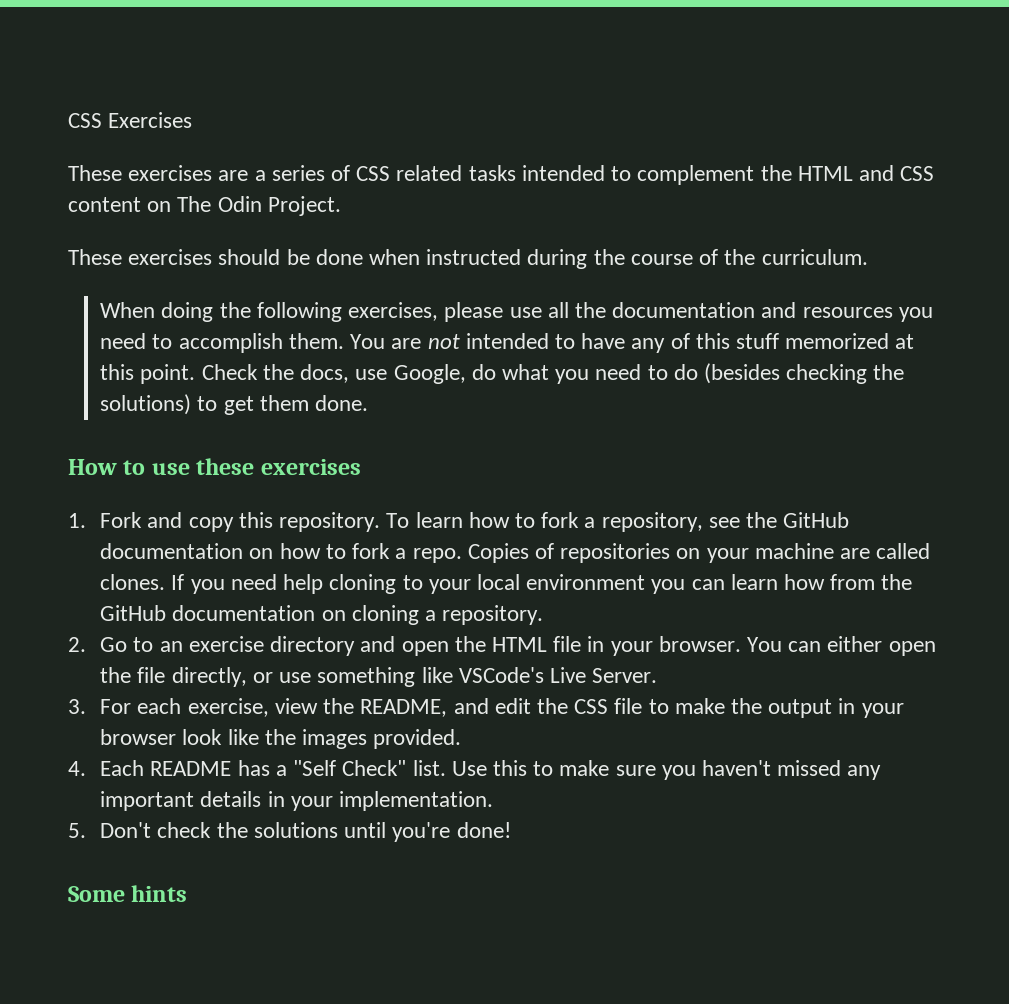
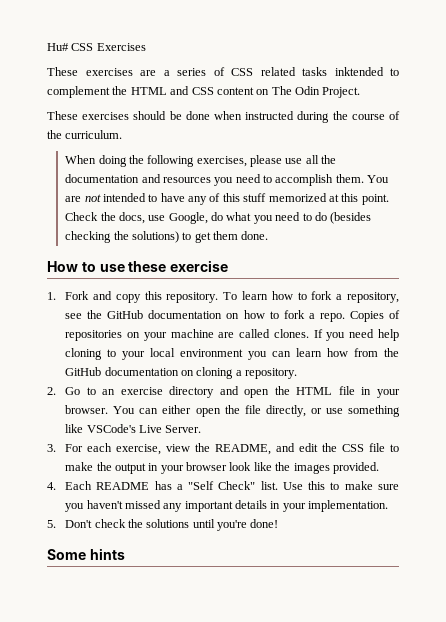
(68, 120) none -> [47,43,69,51] Hu#
[521,165,605,181] intended -> [334,67,384,76] inktended
[260,459,361,475] exercises -> [170,260,229,272] exercise

